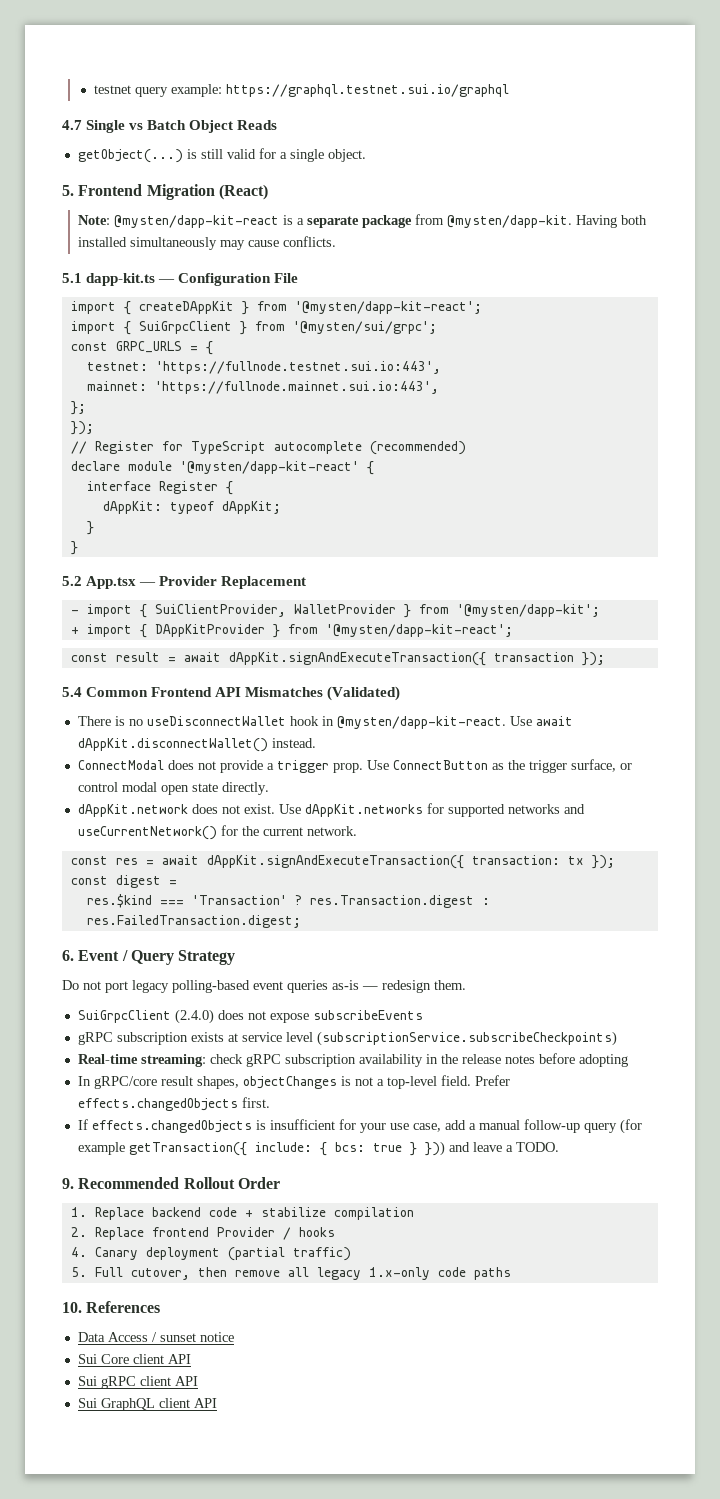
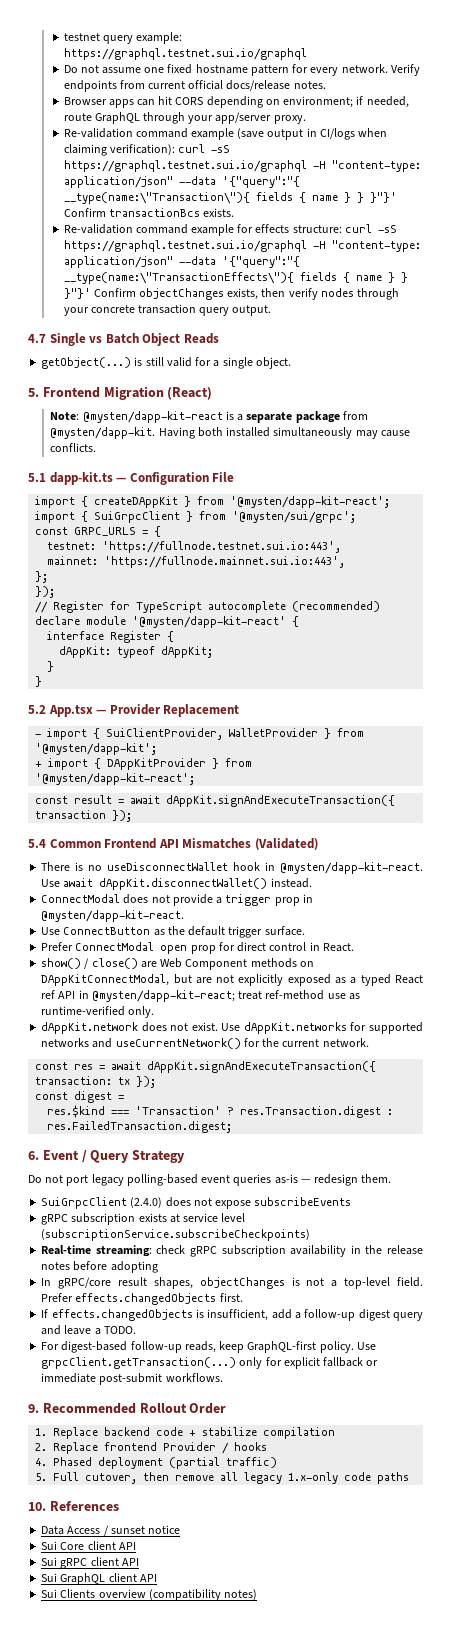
(509, 90) none -> [63,64,420,76] [63,80,326,92] [63,96,409,108] [63,112,306,124] [63,128,388,140] [63,144,230,156] [63,160,421,172] [63,176,300,188] [63,192,397,204] [63,208,234,217] [63,224,397,236] [63,240,421,252] [63,256,300,268] [63,272,408,284] [63,288,400,300] [63,304,272,316] // Do not assume one fixed hostname pattern for every network. Verify endpoints from current official docs/release notes. // Browser apps can hit CORS depending on environment; if needed, route GraphQL through your app/server proxy. // Re-validation command example (save output in CI/logs when claiming verification): curl -sS https://graphql.testnet.sui.io/graphql -H "content-type: application/json" --data '{"query":"{ __type(name:\"Transaction\"){ fields { name } } }"}' Confirm transactionBcs exists. // Re-validation command example for effects structure: curl -sS https://graphql.testnet.sui.io/graphql -H "content-type: application/json" --data '{"query":"{ __type(name:\"TransactionEffects\"){ fields { name } } }"}' Confirm objectChanges exists, then verify nodes through your concrete transaction query output.
[332,763,363,773] prop. -> [274,894,313,906] [41,910,185,922] prop in @mysten/dapp-kit-react. //
[528,759,632,773] [77,782,269,795] trigger surface, or control modal open state directly. -> [188,926,305,938] [41,942,354,954] [41,958,314,970] [41,974,424,986] [41,990,360,1002] [41,1006,155,1018] default trigger surface. // Prefer ConnectModal open prop for direct control in React. // show() / close() are Web Component methods on DAppKitConnectModal, but are not explicitly exposed as a typed React ref API in @mysten/dapp-kit-react; treat ref-method use as runtime-verified only.
[269,1119,642,1134] [77,1141,559,1156] insufficient for your use case, add a manual follow-up query (for example getTransaction({ include: { bcs: true } })) and leave a TODO. -> [207,1309,424,1321] [41,1325,136,1335] [41,1341,376,1353] [41,1357,379,1369] [41,1373,223,1385] insufficient, add a follow-up digest query and leave a TODO. // For digest-based follow-up reads, keep GraphQL-first policy. Use grpcClient.getTransaction(...) only for explicit fallback or immediate post-submit workflows.
[94,1247,138,1260] Canary -> [53,1457,93,1466] Phased
(217, 1403) none -> [41,1589,258,1601] // Sui Clients overview (compatibility notes)

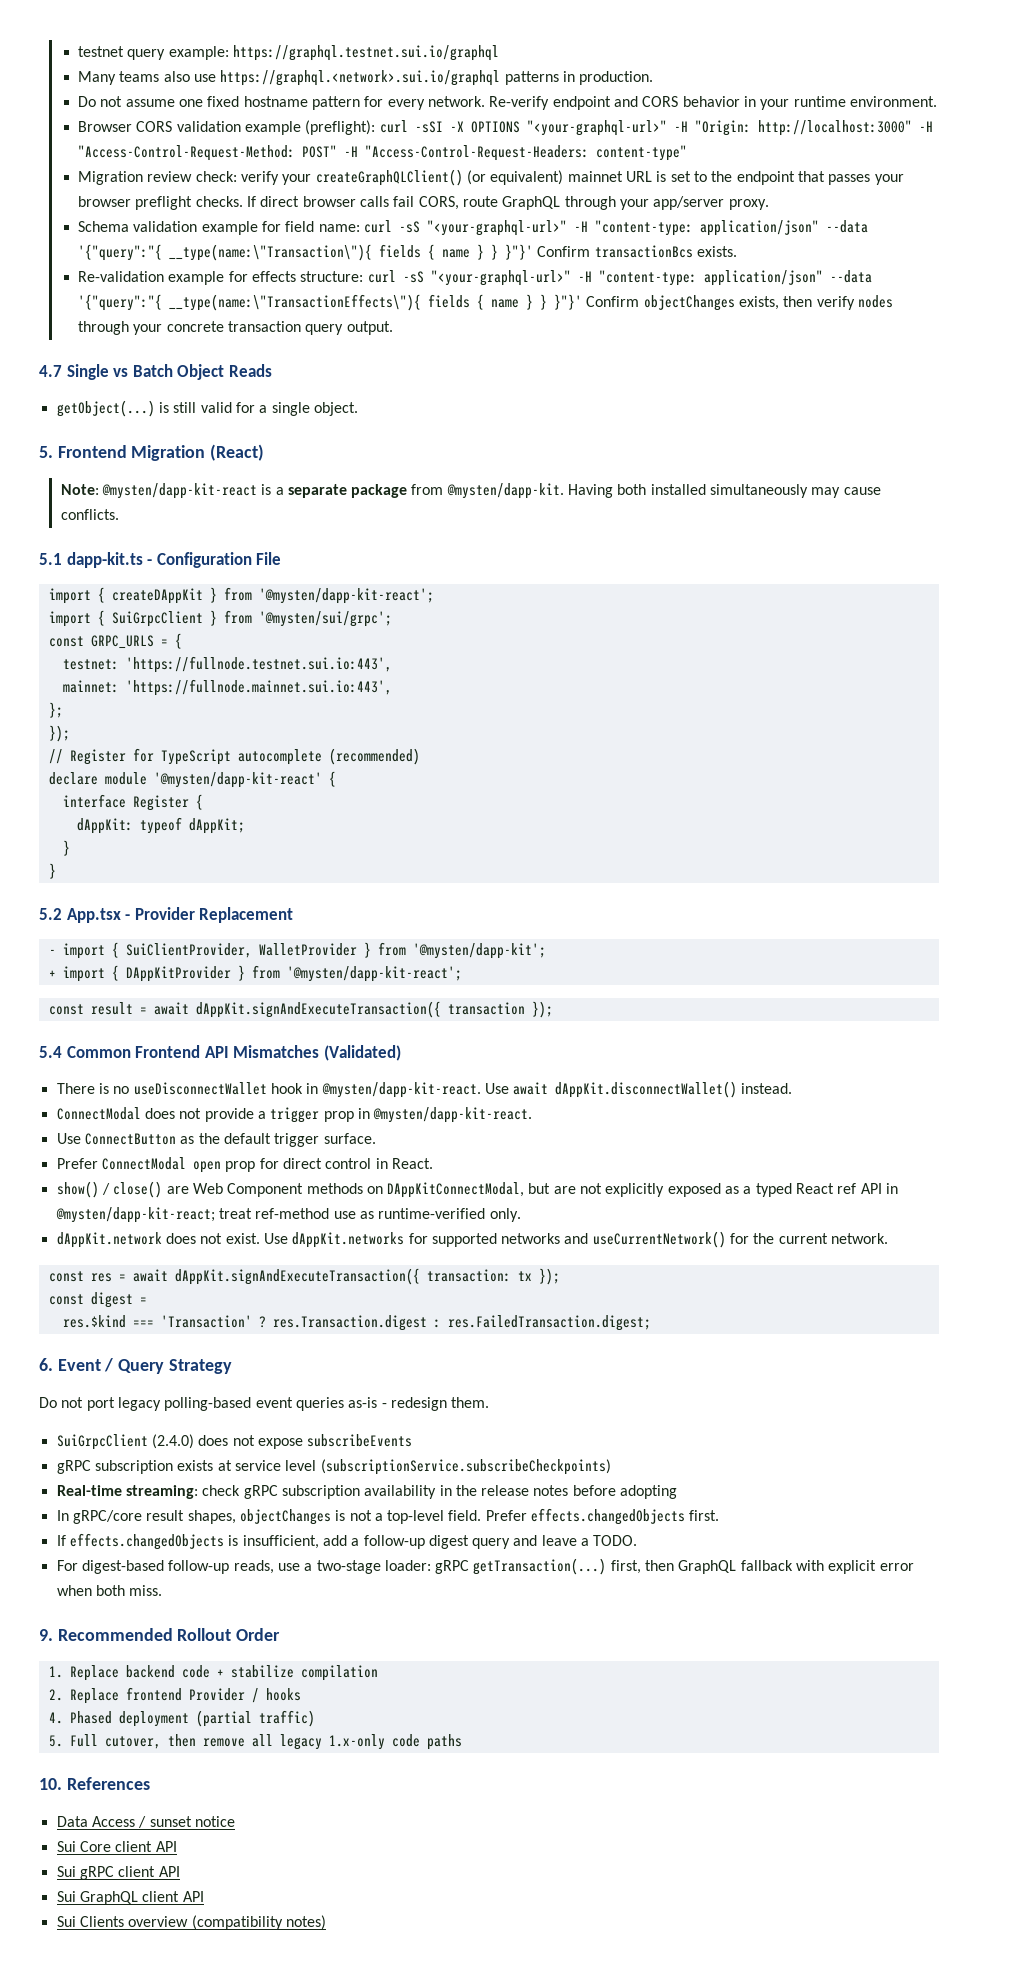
(307, 54) none -> [78,70,654,86] // Many teams also use https://graphql.<network>.sui.io/graphql patterns in production.
[390,64,420,76] [63,80,326,92] [63,96,409,108] Verify endpoints from current official docs/release notes. // Browser apps can hit CORS depending on environment; if needed, -> [489,96,937,110] [78,120,933,136] [78,145,688,161] [78,169,904,186] [78,196,459,210] Re-verify endpoint and CORS behavior in your runtime environment. // Browser CORS validation example (preflight): curl -sSI -X OPTIONS "<your-graphql-url>" -H "Origin: http://localhost:3000" -H "Access-Control-Request-Method: POST" -H "Access-Control-Request-Headers: content-type" // Migration review check: verify your createGraphQLClient() (or equivalent) mainnet URL is set to the endpoint that passes your browser preflight checks. If direct browser calls fail CORS,
[63,128,388,140] [63,144,230,156] [63,160,307,172] Re-validation command example (save output in CI/logs when claiming verification): curl -sS https://graphql.testnet.sui.io/graphql -> [78,220,568,236] Schema validation example for field name: curl -sS "<your-graphql-url>"
[135,224,188,234] command -> (165, 276) none
[63,240,307,252] https://graphql.testnet.sui.io/graphql -> [430,270,571,286] "<your-graphql-url>"
[116,478,127,482] — -> [147,559,153,565] -
[96,710,107,714] — -> [125,914,131,920] -
[300,1179,311,1183] — -> [381,1403,387,1408] -
[219,1341,376,1353] [41,1357,379,1369] [41,1373,223,1385] keep GraphQL-first policy. Use grpcClient.getTransaction(...) only for explicit fallback or immediate post-submit workflows. -> [277,1558,914,1575] [56,1585,163,1596] use a two-stage loader: gRPC getTransaction(...) first, then GraphQL fallback with explicit error when both miss.

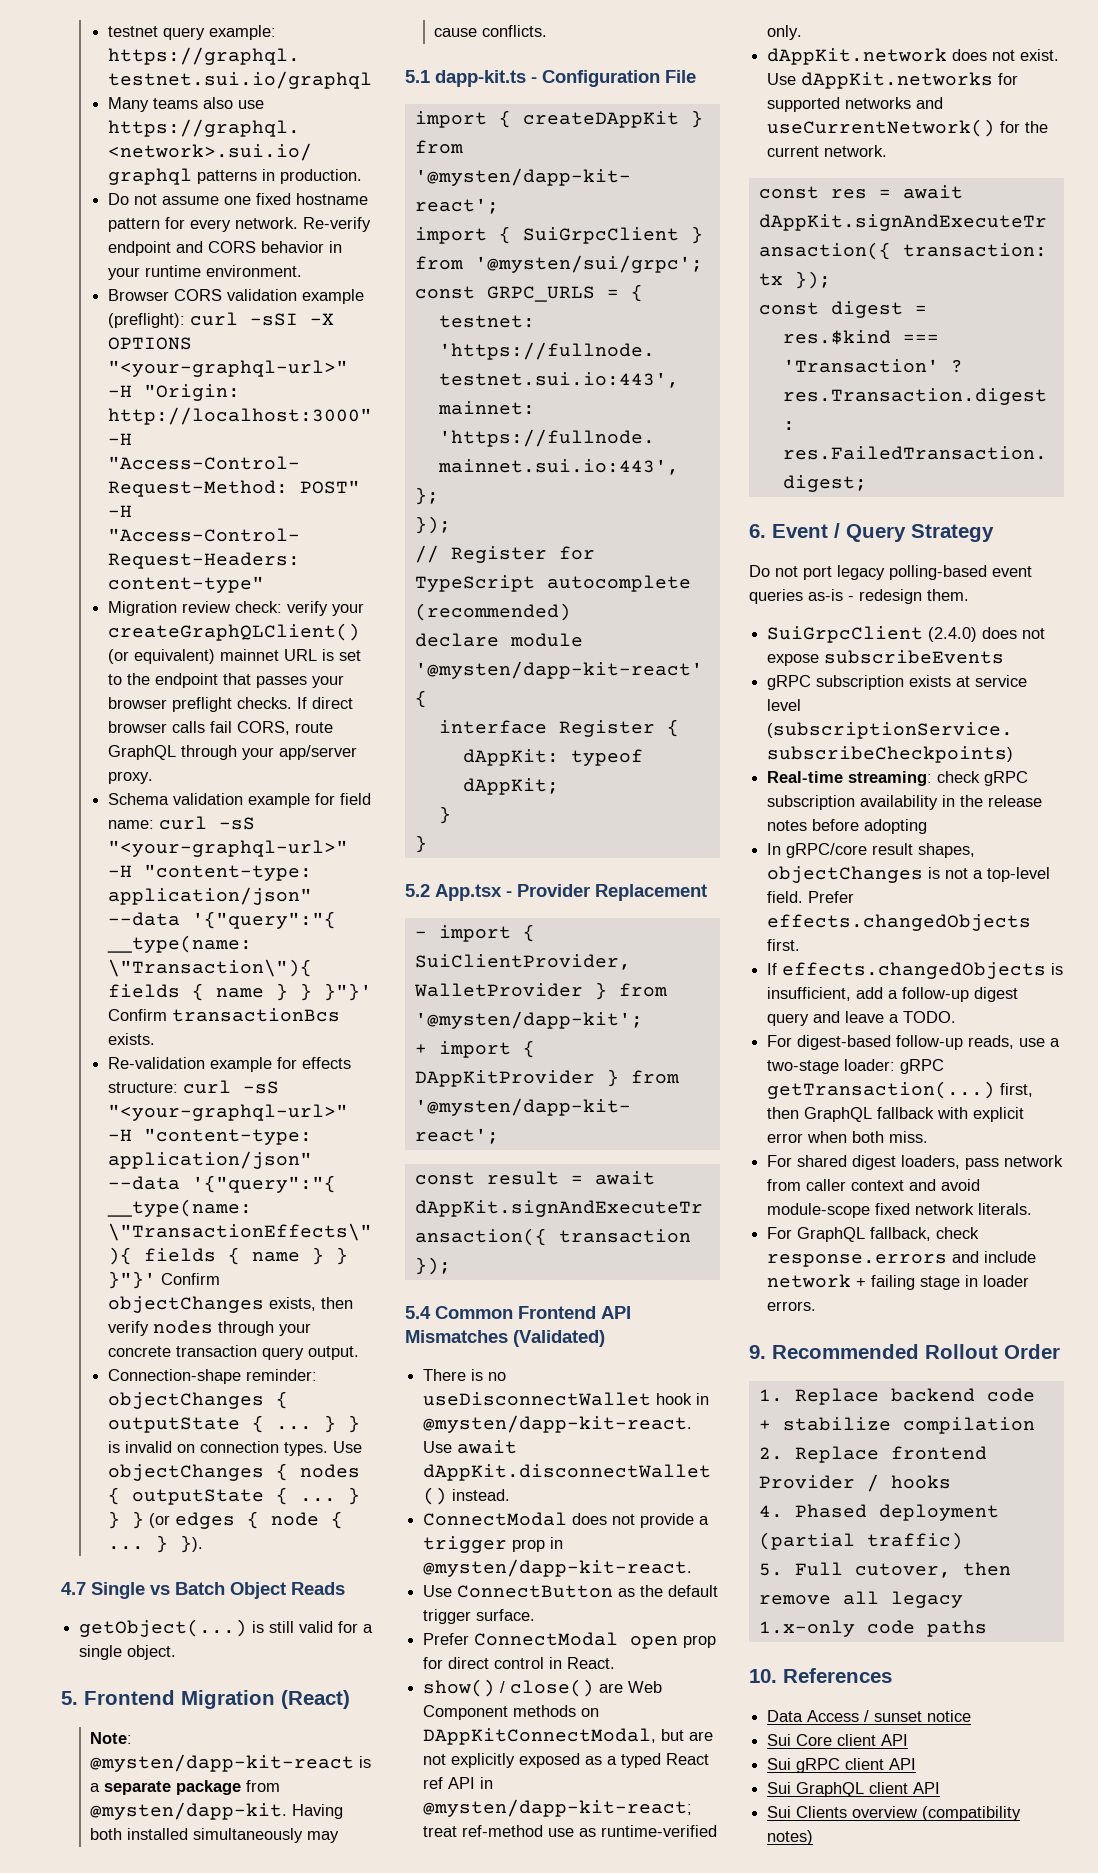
(393, 328) none -> [108,1369,318,1384] [108,1391,289,1409] [108,1415,361,1433] [108,1441,363,1456] [108,1463,361,1481] [108,1487,361,1505] [108,1511,344,1529] [108,1535,204,1553] // Connection-shape reminder: objectChanges { outputState { ... } } is invalid on connection types. Use objectChanges { nodes { outputState { ... } } } (or edges { node { ... } }).
(163, 1590) none -> [767,1155,1064,1170] [767,1179,981,1191] [767,1203,1033,1218] [767,1227,980,1242] [767,1251,1037,1267] [767,1274,1030,1290] [767,1301,817,1311] // For shared digest loaders, pass network from caller context and avoid module-scope fixed network literals. // For GraphQL fallback, check response.errors and include network + failing stage in loader errors.

